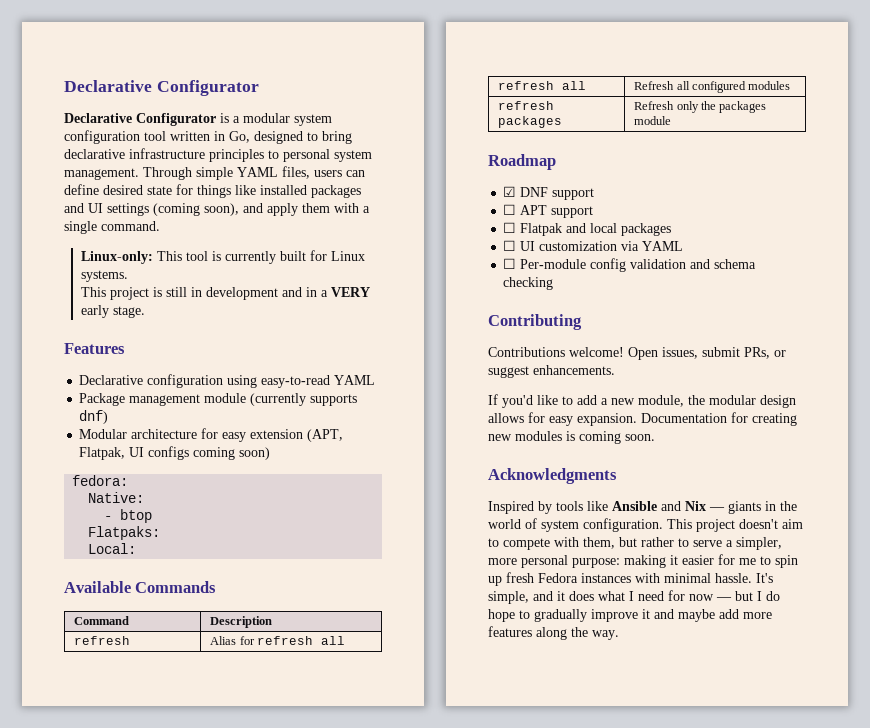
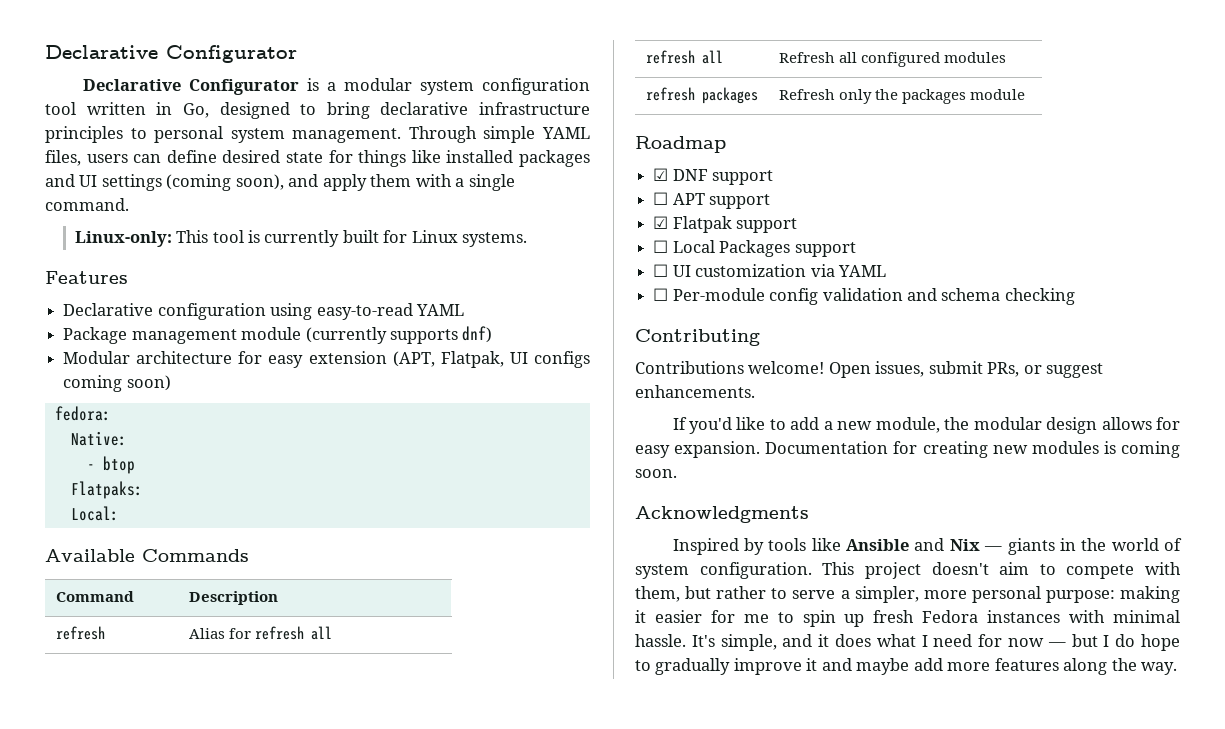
[81,287,371,300] [81,305,146,318] // This project is still in development and in a VERY early stage. -> (528, 239) none
[503,222,672,236] ☐ Flatpak and local packages -> [653,216,798,233] [653,240,856,257] ☑ Flatpak support // ☐ Local Packages support

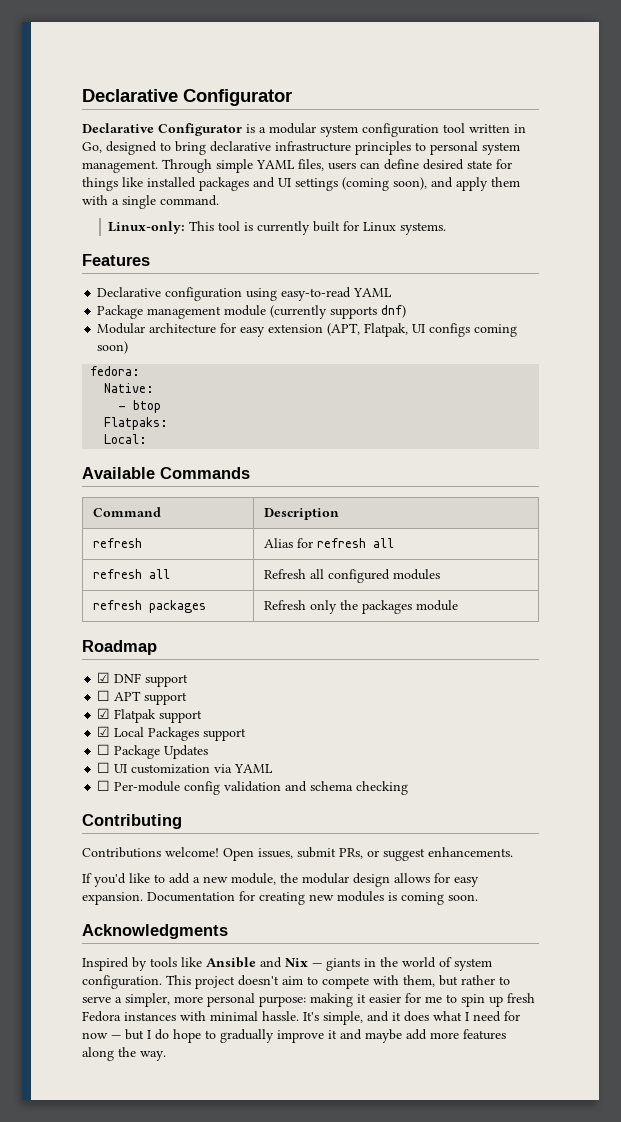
[653,240,669,253] ☐ -> [97,726,111,737] ☑
(856, 249) none -> [97,744,209,759] // ☐ Package Updates

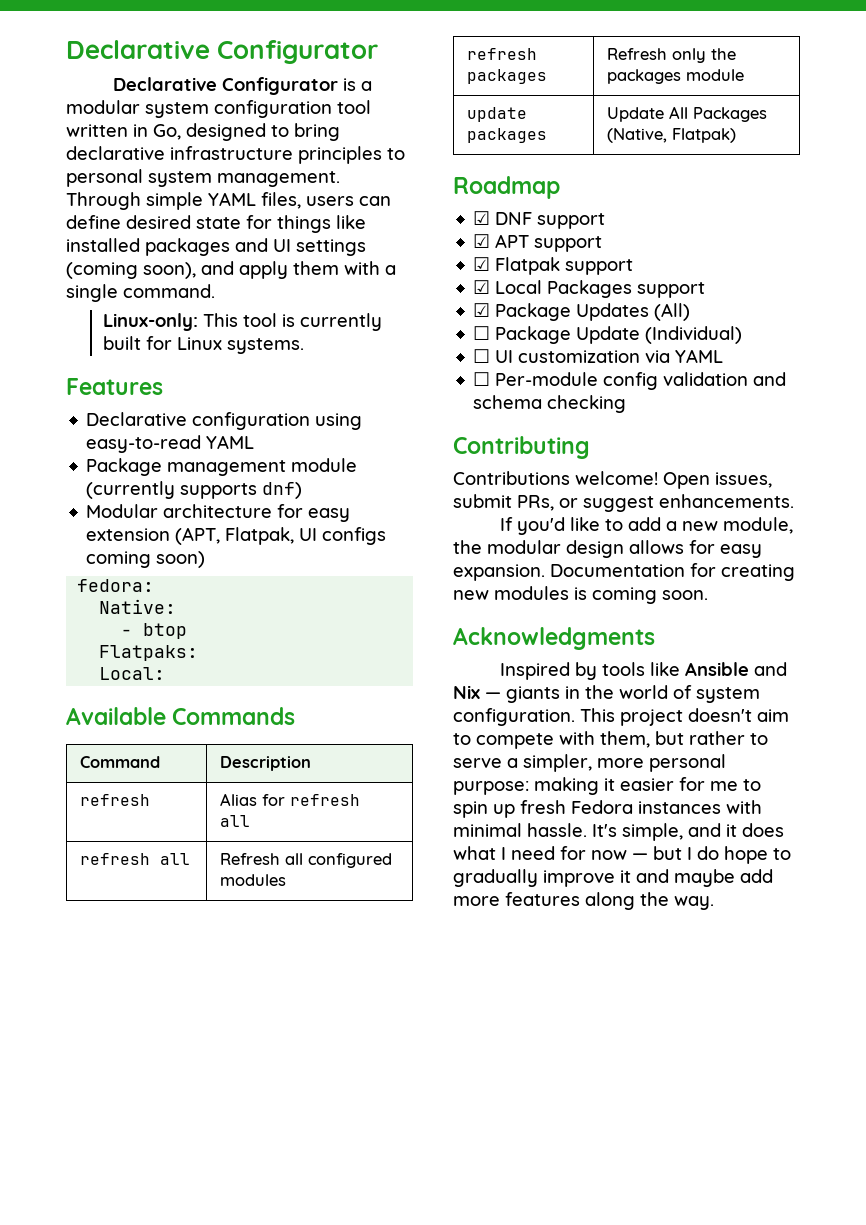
(458, 605) none -> [467,107,528,122] [467,128,548,143] [607,106,768,122] [607,128,737,143] // update packages | Update All Packages (Native, Flatpak)
[97,690,111,701] ☐ -> [473,234,491,248] ☑
(247, 734) none -> [473,303,691,321] // ☑ Package Updates (All)
[164,745,209,759] Updates -> [576,326,743,344] Update (Individual)

